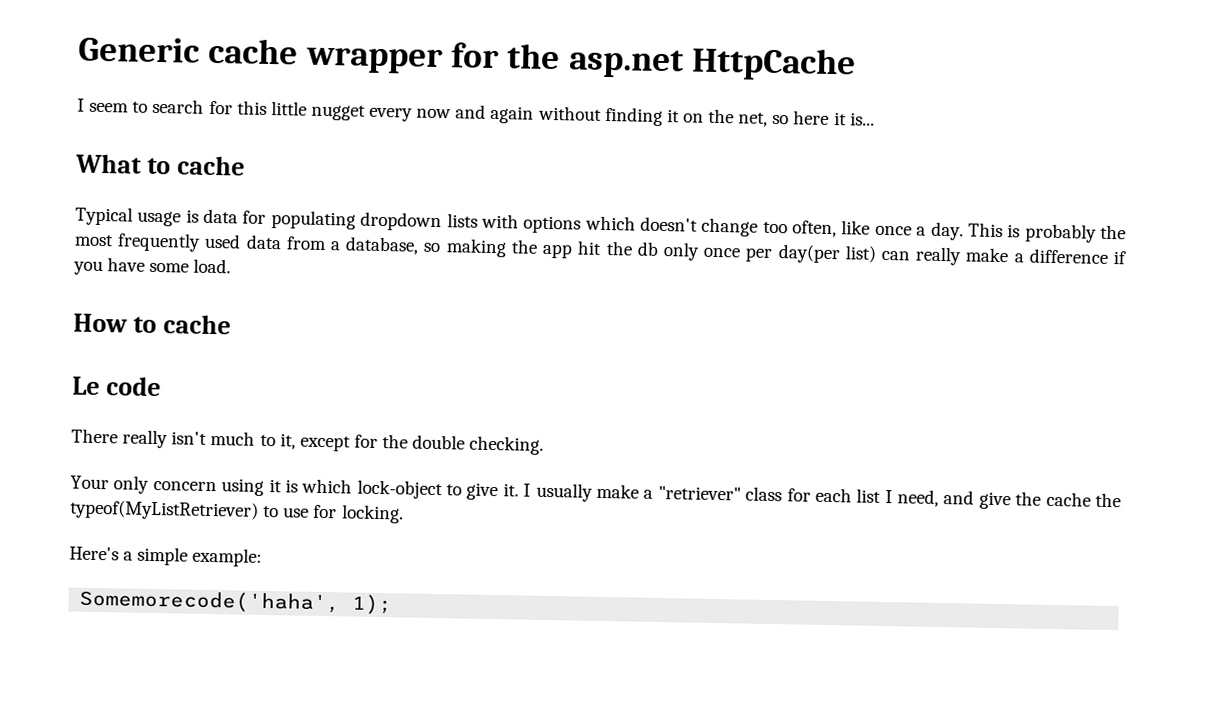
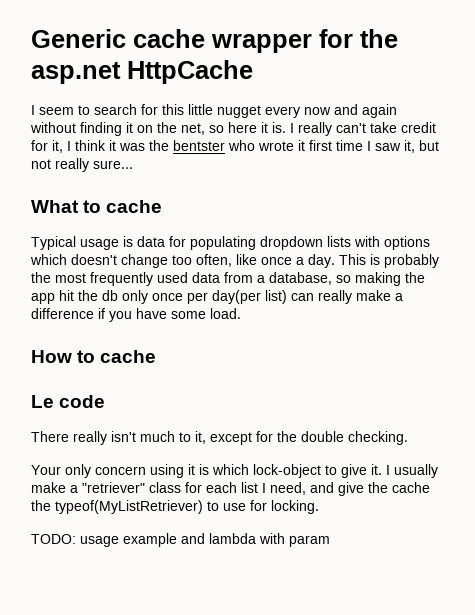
[849,112,875,126] is... -> [272,122,436,136] [31,140,439,153] [31,158,133,172] is. I really can't take credit for it, I think it was the bentster who wrote it first time I saw it, but not really sure...
[69,546,263,567] [79,589,393,616] Here's a simple example: // Somemorecode('haha', 1); -> [31,533,330,547] TODO: usage example and lambda with param

